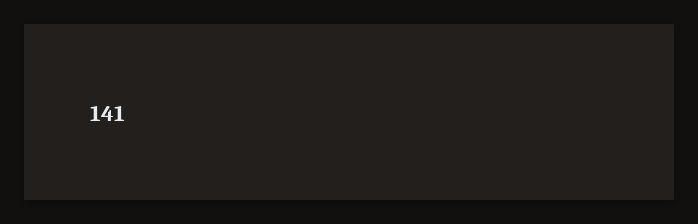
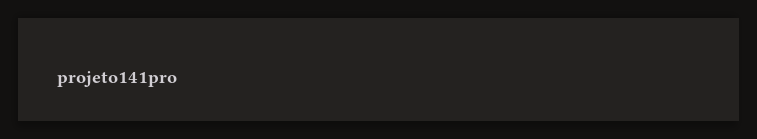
[90,105,125,121] 141 -> [57,71,177,87] projeto141pro

